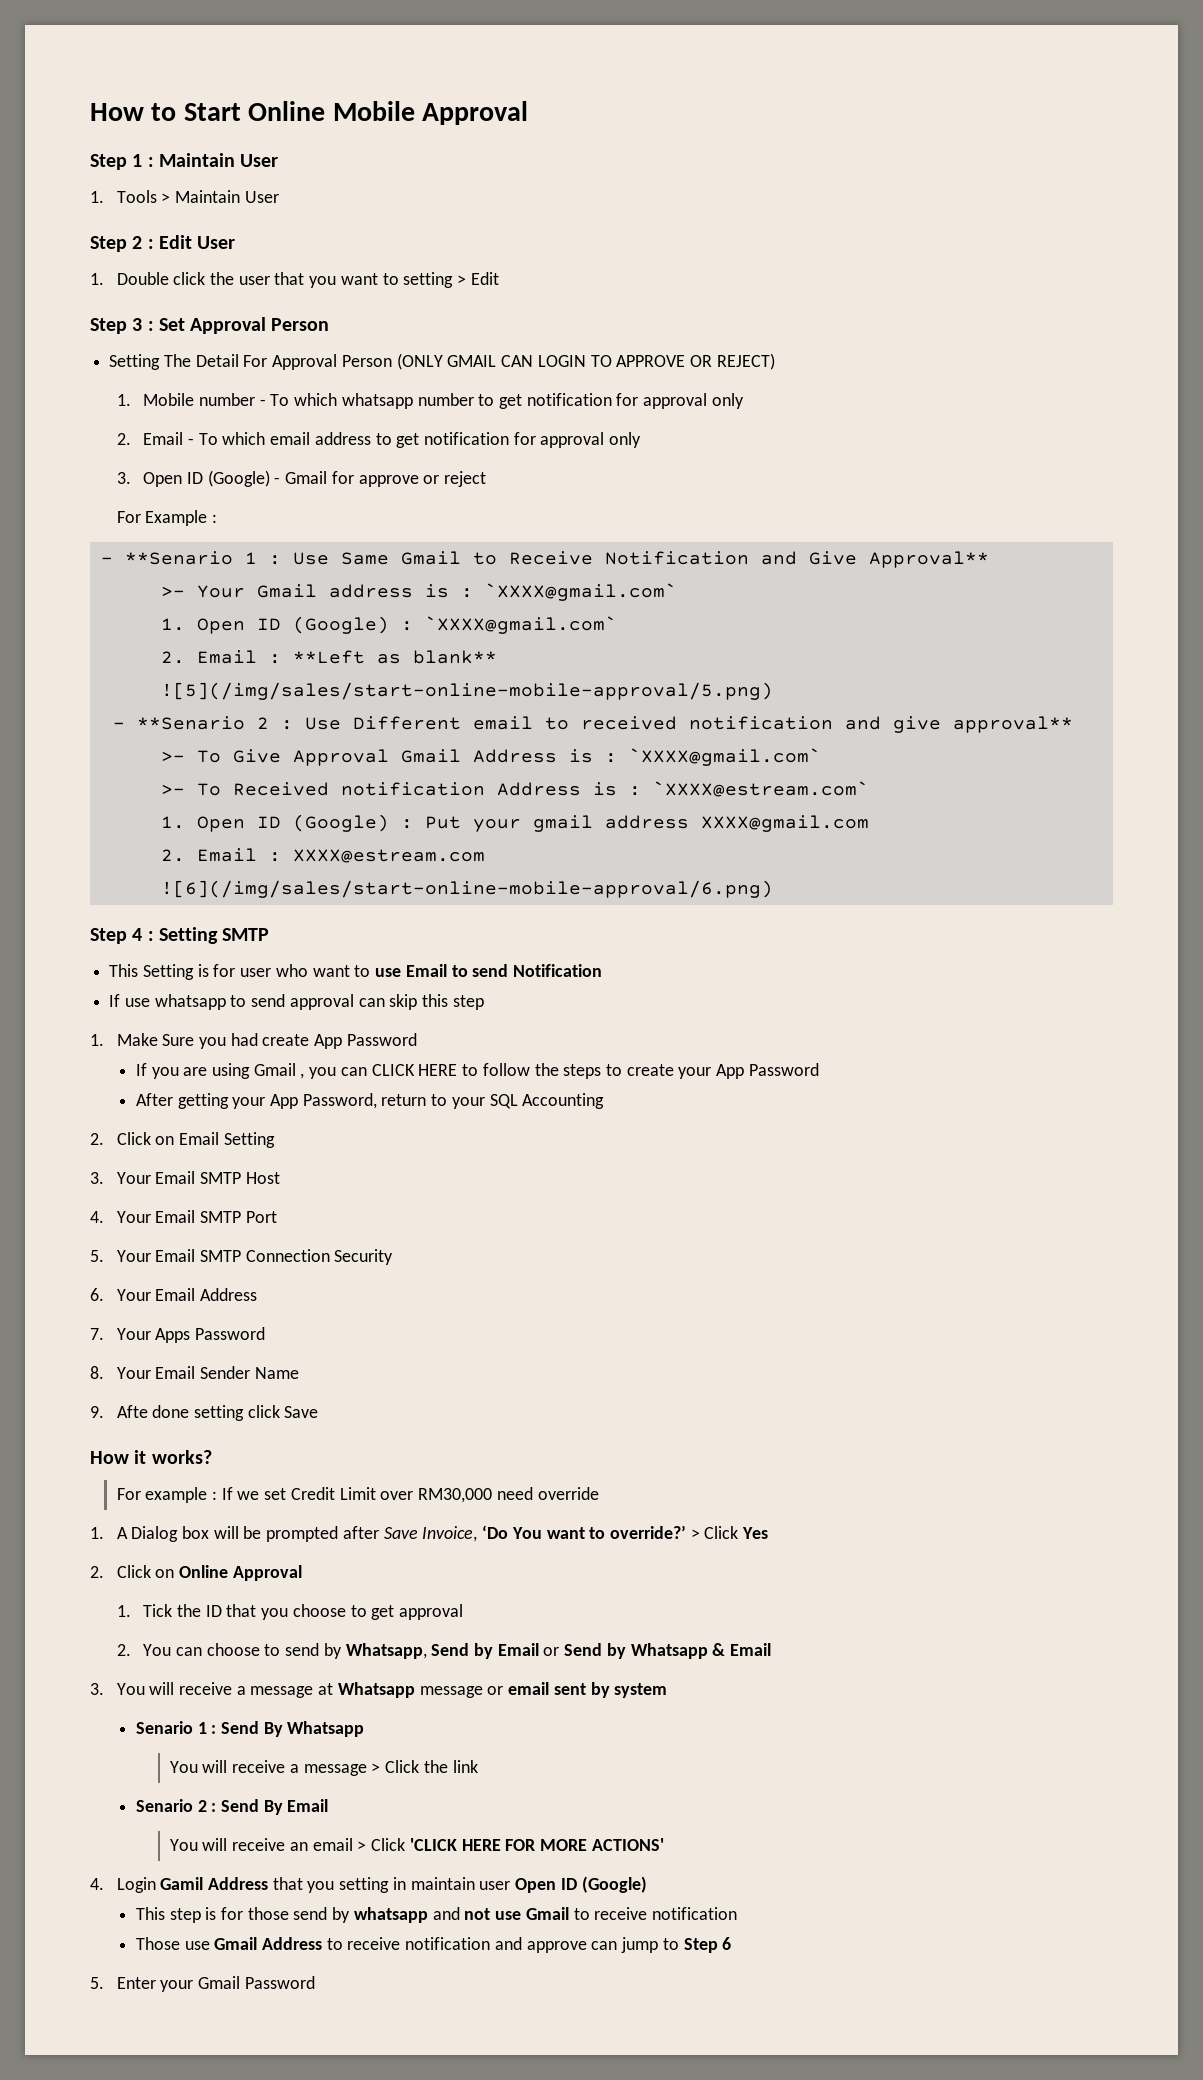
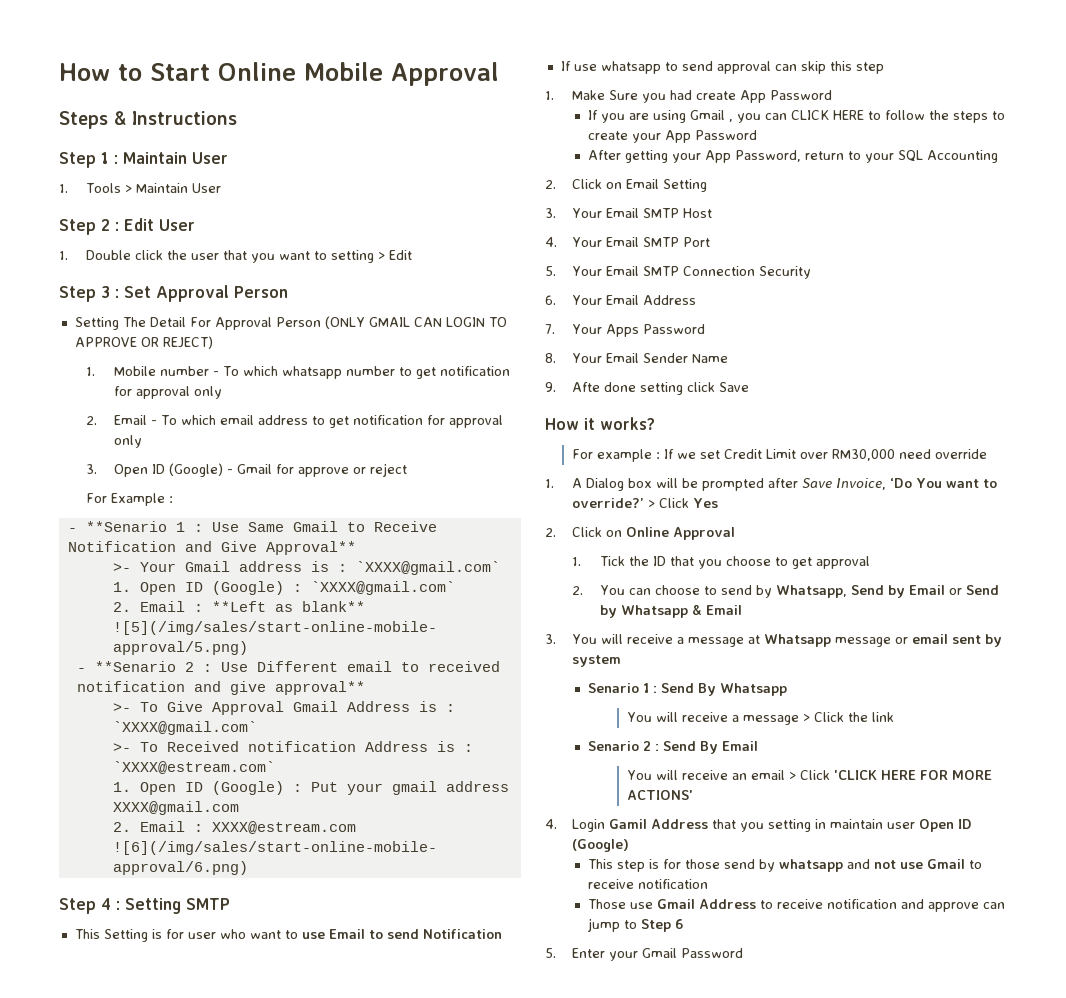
(529, 113) none -> [59,111,237,129] // Steps & Instructions

